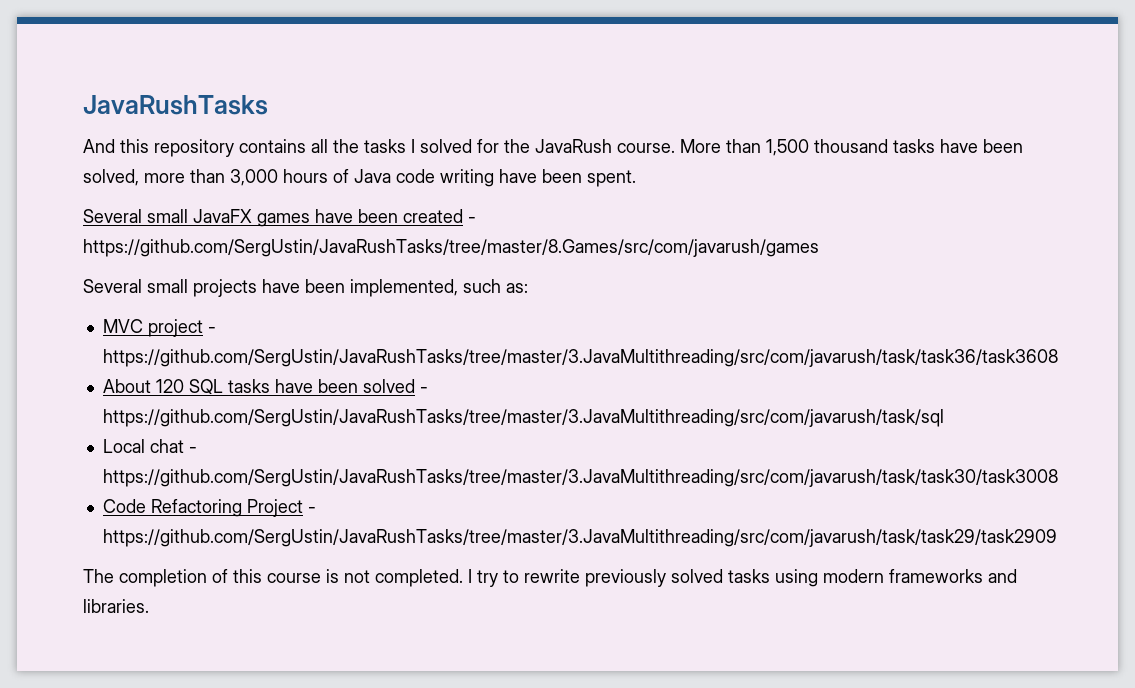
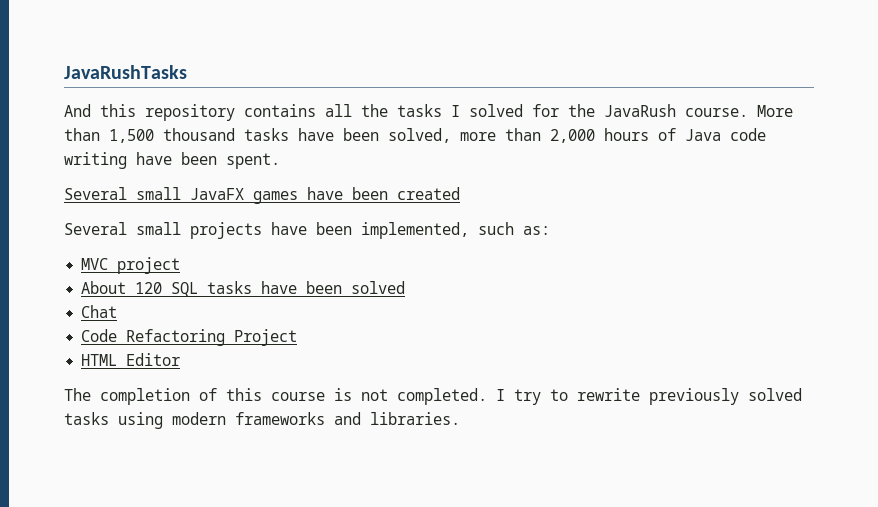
[230,169,278,186] 3,000 -> [550,129,595,143] 2,000
[468,217,476,223] [83,239,819,257] - https://github.com/SergUstin/JavaRushTasks/tree/master/8.Games/src/com/javarush/games -> (460, 193) none
[207,327,216,333] [102,349,1058,367] - https://github.com/SergUstin/JavaRushTasks/tree/master/3.JavaMultithreading/src/com/javarush/task/task36/task3608 -> (181, 265) none
[419,387,428,393] [102,409,944,427] [102,439,197,453] [102,469,1058,487] - https://github.com/SergUstin/JavaRushTasks/tree/master/3.JavaMultithreading/src/com/javarush/task/sql // Local chat - https://github.com/SergUstin/JavaRushTasks/tree/master/3.JavaMultithreading/src/com/javarush/task/task30/task3008 -> [81,305,118,318] // Chat
[307,507,316,513] [102,529,1057,547] - https://github.com/SergUstin/JavaRushTasks/tree/master/3.JavaMultithreading/src/com/javarush/task/task29/task2909 -> [81,353,181,366] // HTML Editor

